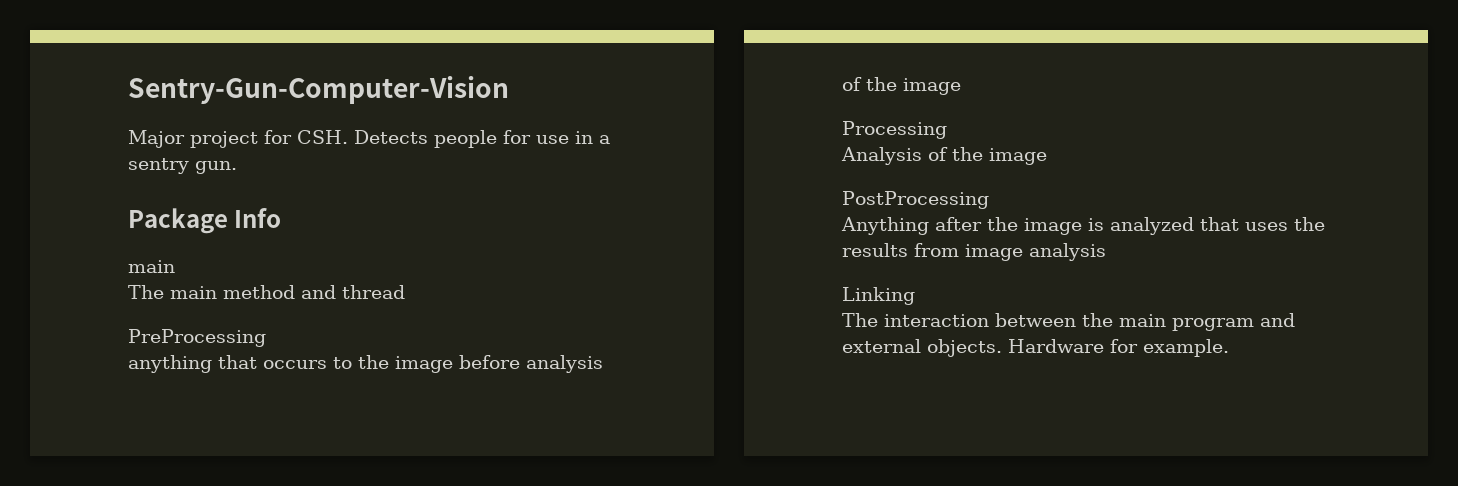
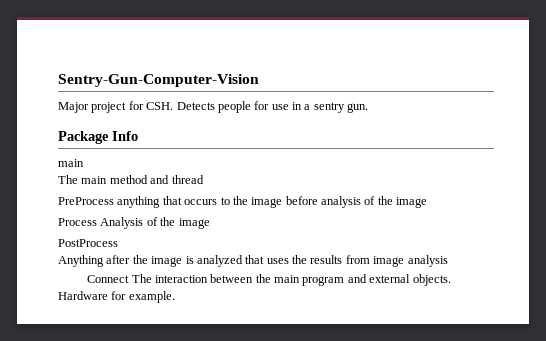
[128,329,266,347] PreProcessing // -> [58,197,114,205] PreProcess
[842,121,947,139] Processing // -> [58,218,97,226] Process
[842,191,989,209] PostProcessing -> [58,239,118,247] PostProcess
[842,287,915,305] Linking // -> [87,275,130,283] Connect

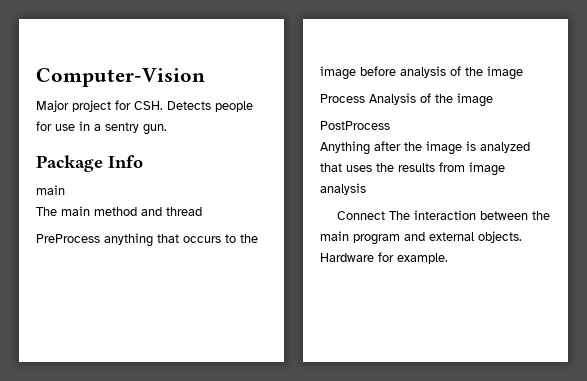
[58,74,259,87] Sentry-Gun-Computer-Vision -> [36,68,205,87] Computer-Vision

